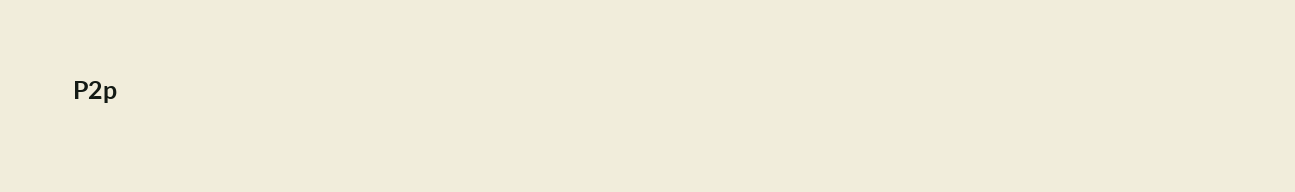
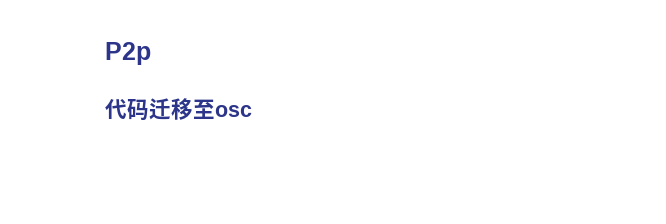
(117, 92) none -> [105,98,252,121] // 代码迁移至osc

